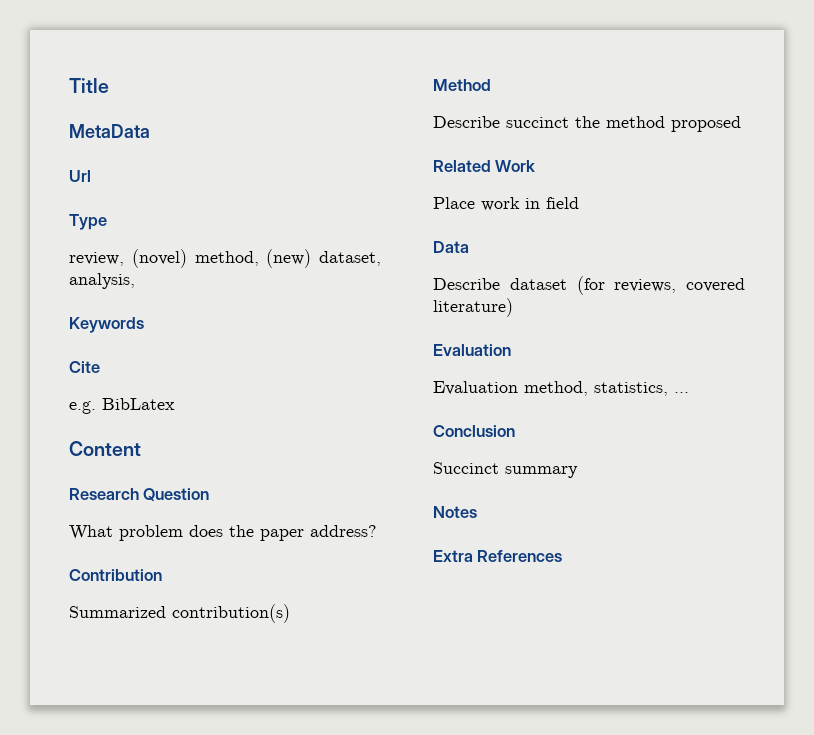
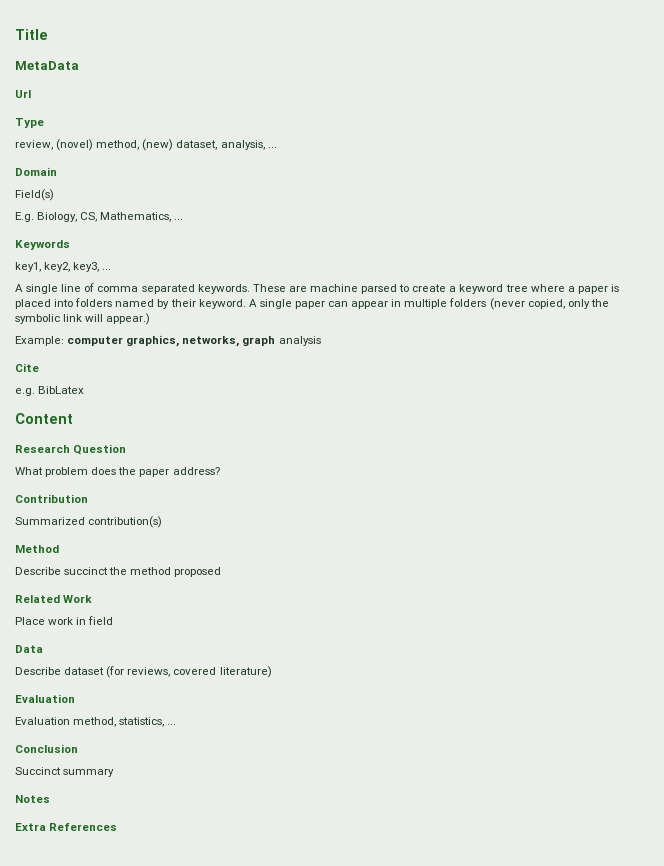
[69,317,144,333] // Keywords -> [267,146,277,148] [15,167,57,176] [15,189,54,201] [15,212,184,222] [15,240,70,250] [15,262,112,272] [15,283,619,294] [15,298,609,310] [15,313,151,325] [15,335,321,347] ... // Domain // Field(s) // E.g. Biology, CS, Mathematics, ... // Keywords // key1, key2, key3, ... // A single line of comma separated keywords. These are machine parsed to create a keyword tree where a paper is placed into folders named by their keyword. A single paper can appear in multiple folders (never copied, only the symbolic link will appear.) // Example: computer graphics, networks, graph analysis

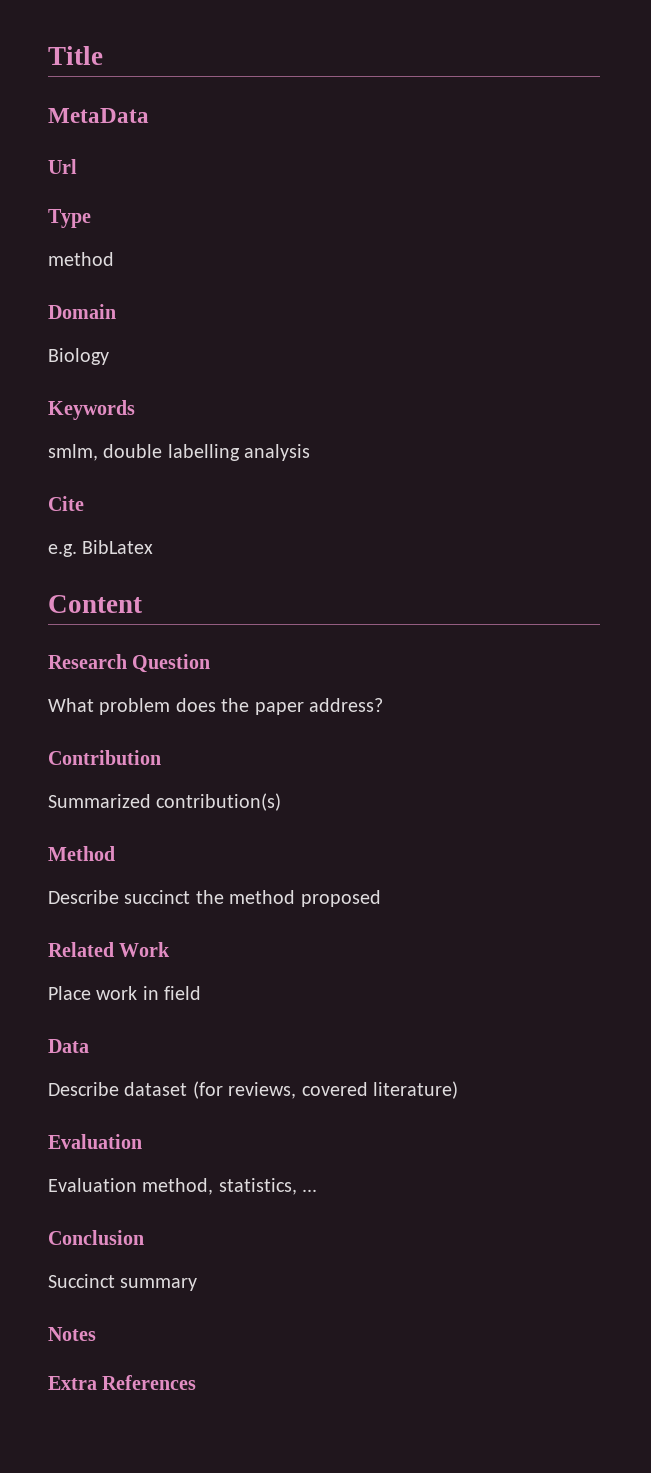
[15,139,277,151] [15,167,57,176] [15,189,54,201] [15,212,184,222] [15,240,70,250] [15,262,112,272] [15,283,619,294] [15,298,609,310] [15,313,151,325] [15,335,276,347] review, (novel) method, (new) dataset, analysis, ... // Domain // Field(s) // E.g. Biology, CS, Mathematics, ... // Keywords // key1, key2, key3, ... // A single line of comma separated keywords. These are machine parsed to create a keyword tree where a paper is placed into folders named by their keyword. A single paper can appear in multiple folders (never copied, only the symbolic link will appear.) // Example: computer graphics, networks, graph -> [48,252,114,266] [48,304,116,319] [48,348,109,365] [48,400,135,420] [48,444,240,461] method // Domain // Biology // Keywords // smlm, double labelling

